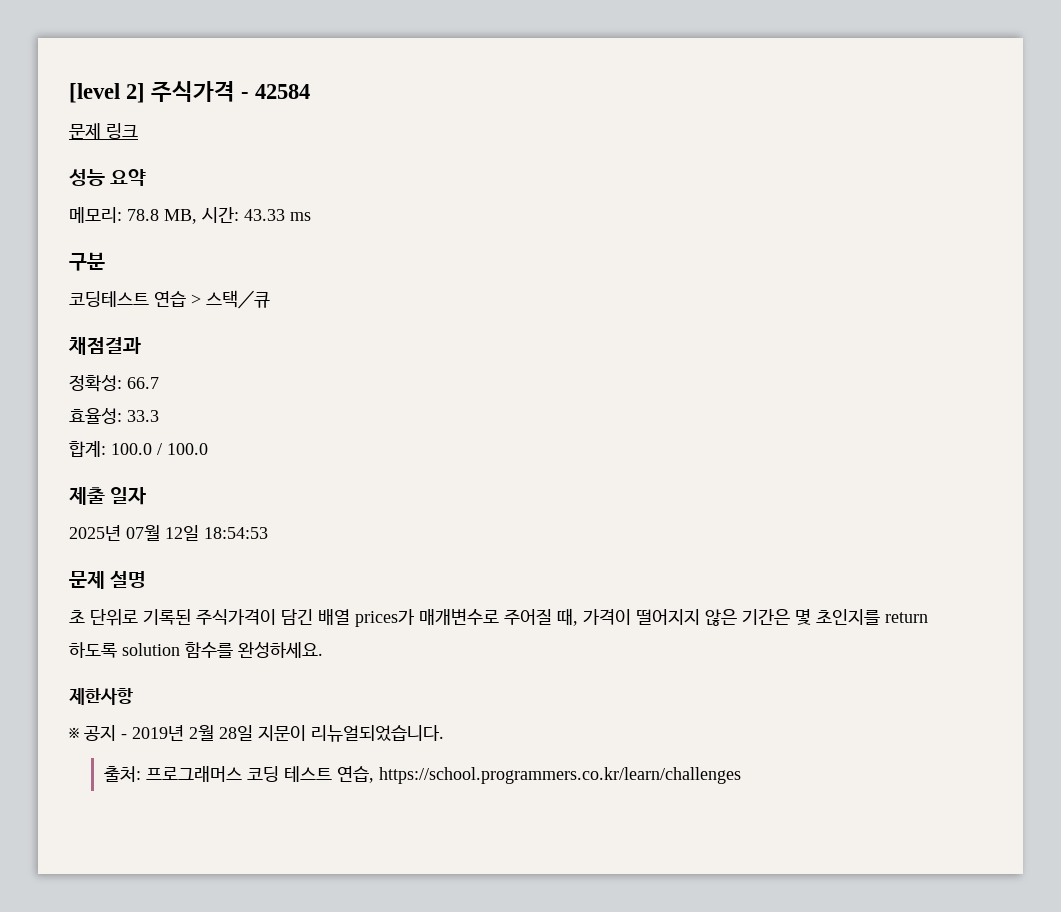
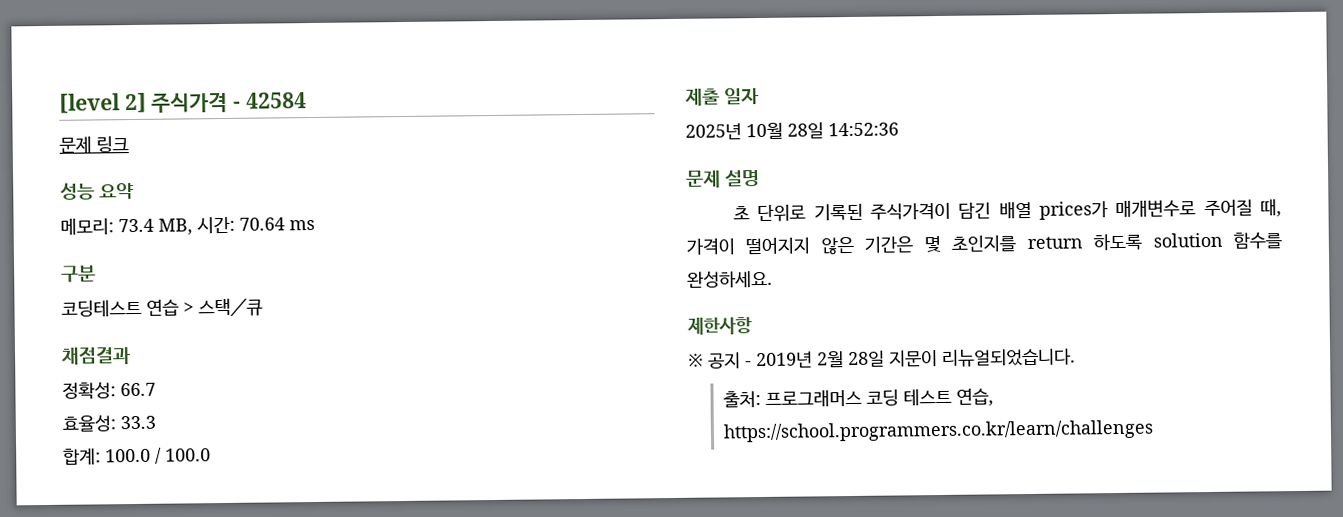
[127,209,159,221] 78.8 -> [118,218,154,233] 73.4
[244,209,285,221] 43.33 -> [239,217,285,231] 70.64
[126,525,268,541] 07월 12일 18:54:53 -> [746,122,899,140] 10월 28일 14:52:36

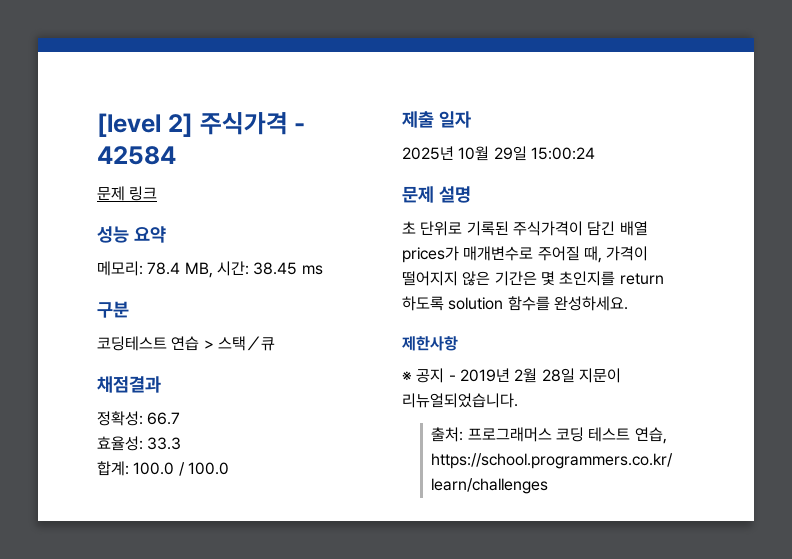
[118,218,154,233] 73.4 -> [147,262,181,275] 78.4
[239,217,285,231] 70.64 -> [253,262,298,275] 38.45
[787,122,899,139] 28일 14:52:36 -> [493,146,595,161] 29일 15:00:24

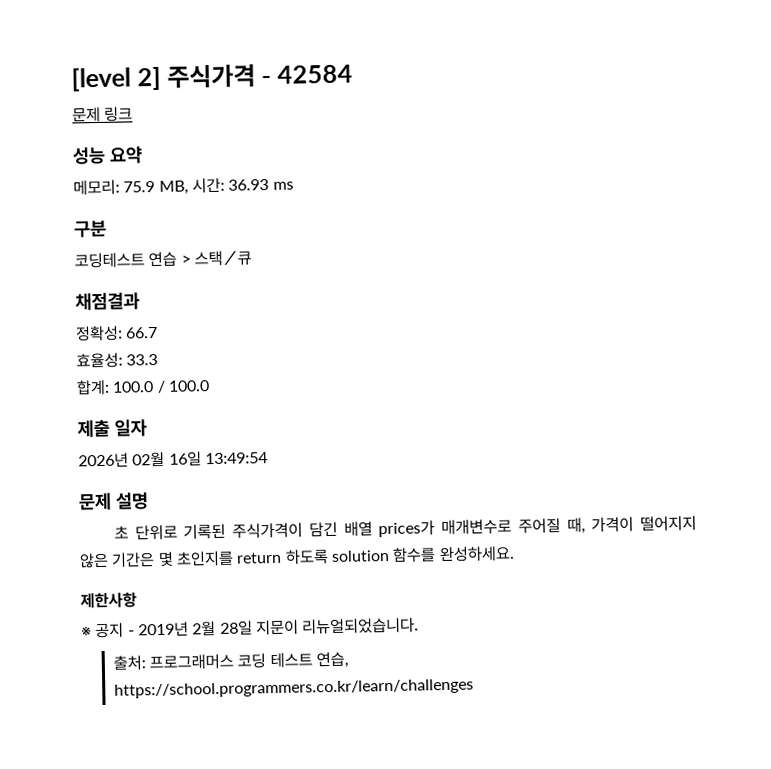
[147,262,181,275] 78.4 -> [123,180,156,193] 75.9
[253,262,298,275] 38.45 -> [228,178,270,191] 36.93
[402,146,595,161] 2025년 10월 29일 15:00:24 -> [78,451,268,468] 2026년 02월 16일 13:49:54

